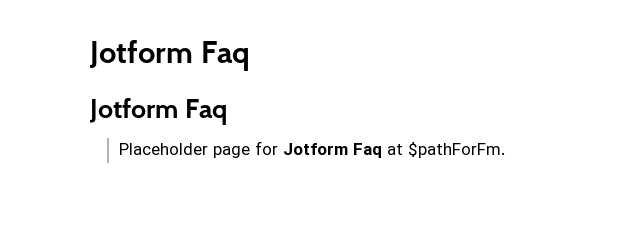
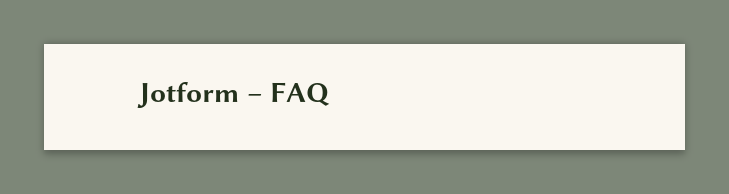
[89,40,251,71] [89,98,228,125] [118,141,505,158] Jotform Faq // Jotform Faq // Placeholder page for Jotform Faq at $pathForFm. -> [137,82,331,108] Jotform – FAQ

